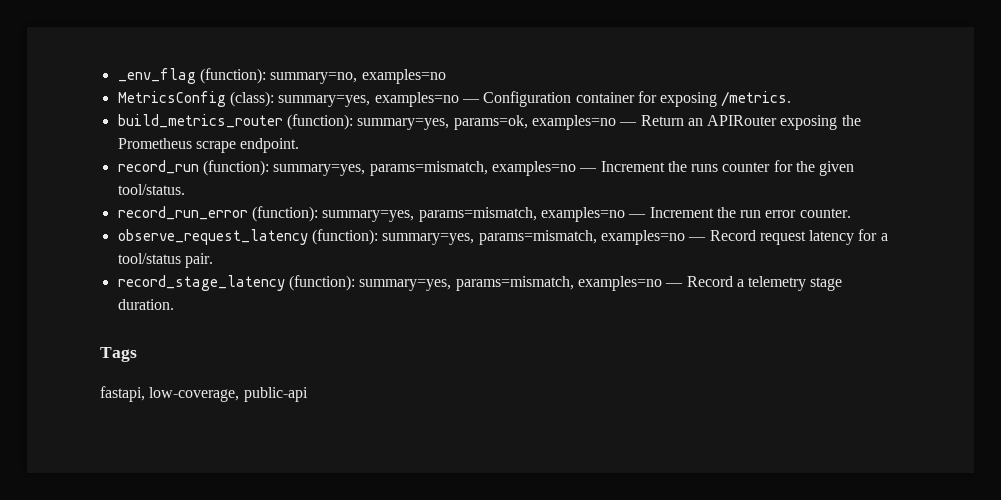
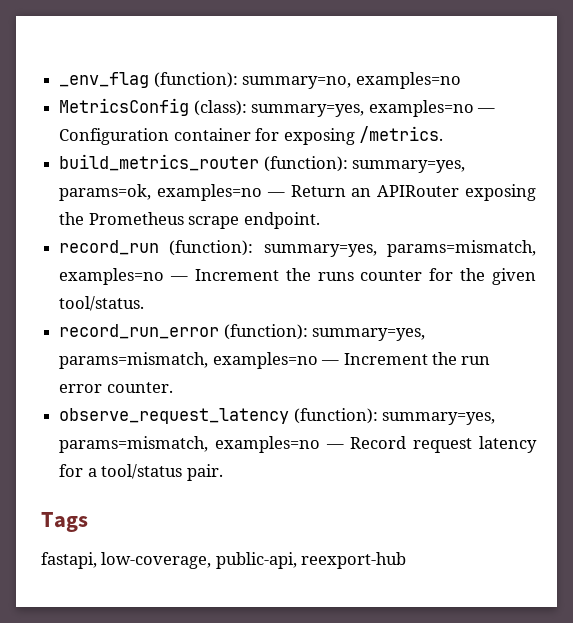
[117,275,843,291] [117,299,174,310] // record_stage_latency (function): summary=yes, params=mismatch, examples=no — Record a telemetry stage duration. -> (223, 472) none
[243,387,308,402] public-api -> [215,552,407,569] public-api, reexport-hub

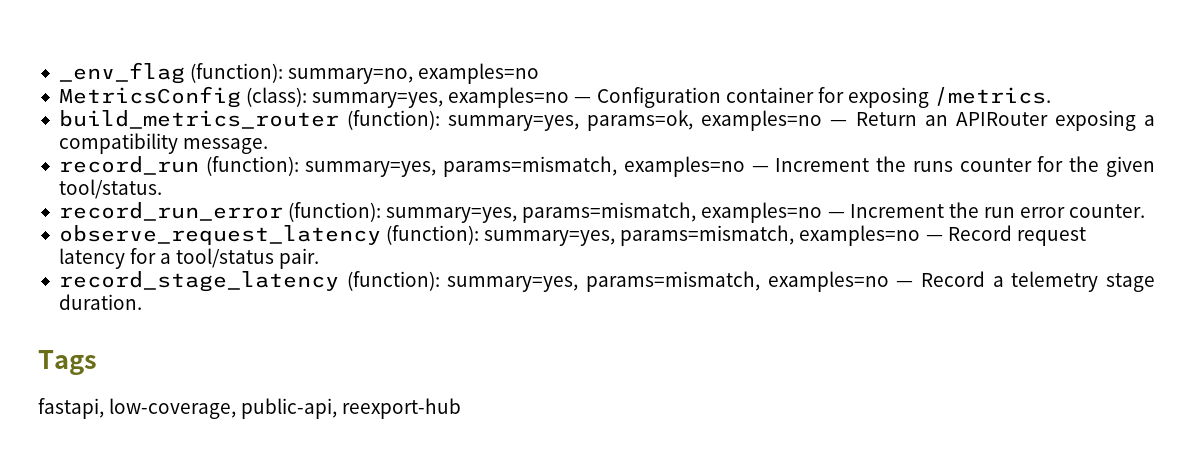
[59,212,320,229] the Prometheus scrape endpoint. -> [1144,115,1155,126] [58,133,269,154] a compatibility message.
(223, 472) none -> [58,271,1155,292] [58,294,142,310] // record_stage_latency (function): summary=yes, params=mismatch, examples=no — Record a telemetry stage duration.

